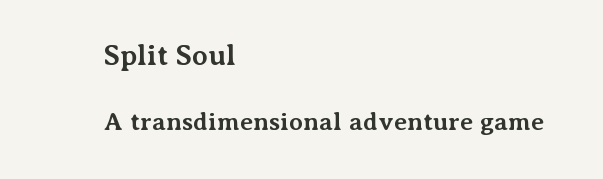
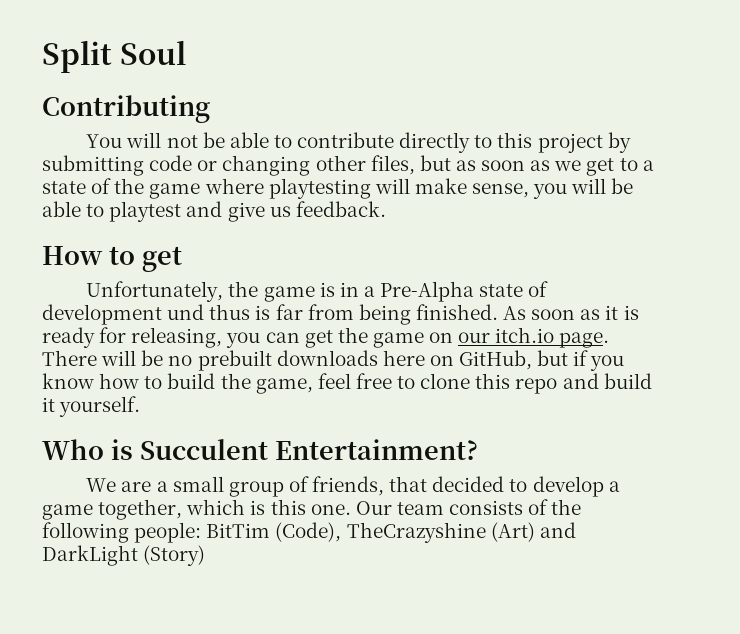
[104,112,544,135] A transdimensional adventure game -> [42,95,210,123] [86,132,631,153] [42,155,654,176] [42,178,634,199] [42,201,386,222] [42,246,182,272] [86,281,549,302] [42,304,639,325] [42,327,610,348] [42,350,625,371] [42,373,652,394] [42,396,141,417] [42,439,478,460] [86,476,620,497] [42,499,582,520] [42,522,576,543] [42,545,206,566] Contributing // You will not be able to contribute directly to this project by submitting code or changing other files, but as soon as we get to a state of the game where playtesting will make sense, you will be able to playtest and give us feedback. // How to get // Unfortunately, the game is in a Pre-Alpha state of development und thus is far from being finished. As soon as it is ready for releasing, you can get the game on our itch.io page. There will be no prebuilt downloads here on GitHub, but if you know how to build the game, feel free to clone this repo and build it yourself. // Who is Succulent Entertainment? // We are a small group of friends, that decided to develop a game together, which is this one. Our team consists of the following people: BitTim (Code), TheCrazyshine (Art) and DarkLight (Story)

